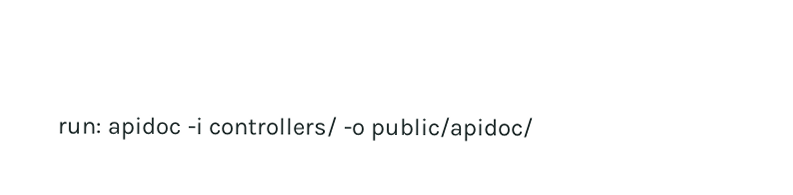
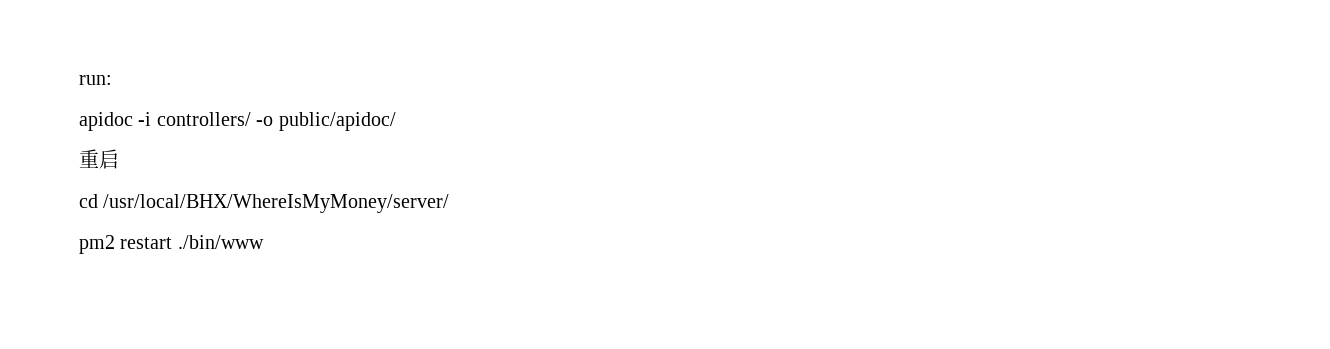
(102, 128) none -> (112, 80) //
(534, 129) none -> [79,149,119,169] [79,194,450,213] [79,235,264,254] // 重启 // cd /usr/local/BHX/WhereIsMyMoney/server/ // pm2 restart ./bin/www

